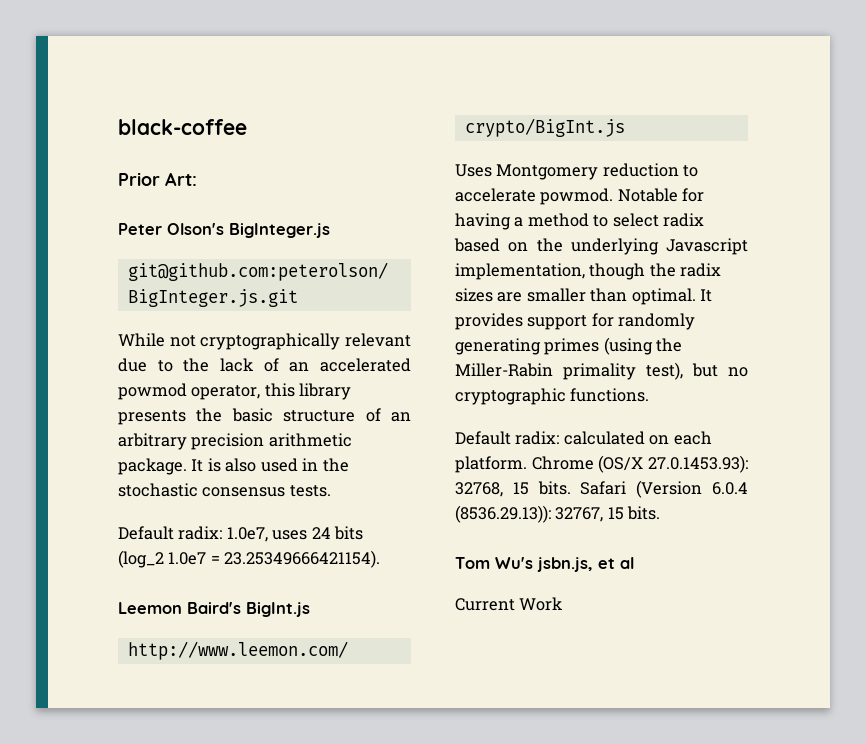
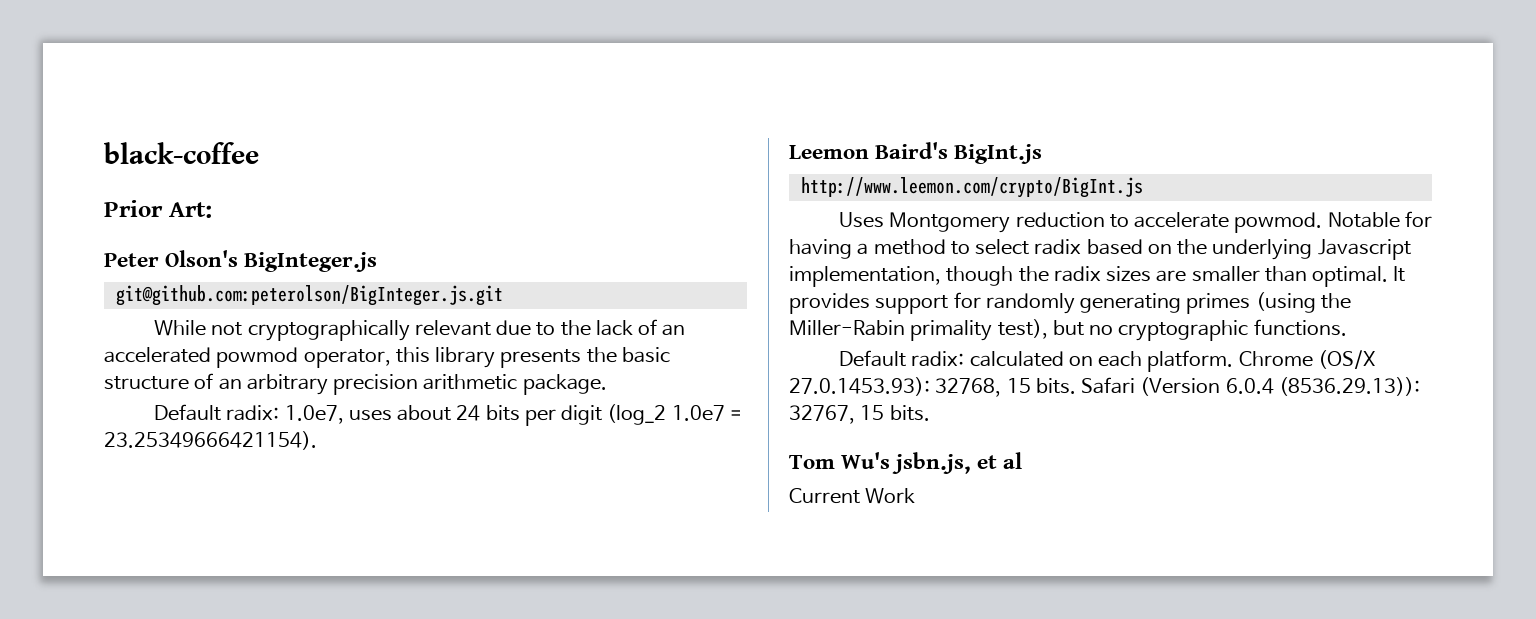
[191,458,349,472] [118,483,331,497] It is also used in the stochastic consensus tests. -> (607, 384) none
(308, 535) none -> [397,405,452,421] about
(364, 533) none -> [524,405,603,426] per digit

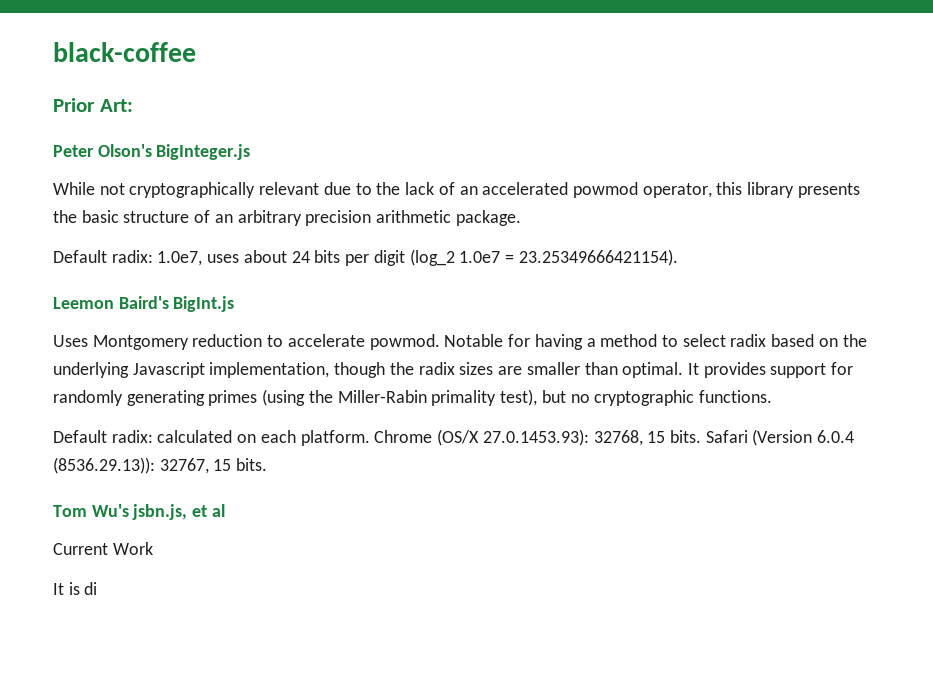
[115,285,503,306] // git@github.com:peterolson/BigInteger.js.git -> (251, 152) none
[800,177,1143,198] // http://www.leemon.com/crypto/BigInt.js -> (235, 304) none
(916, 496) none -> [53,582,98,595] // It is di

